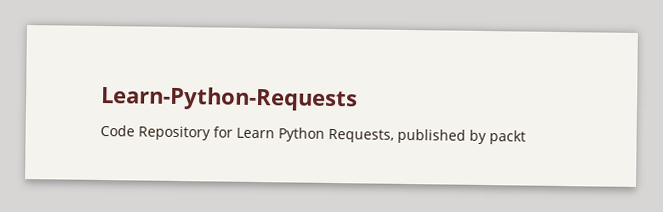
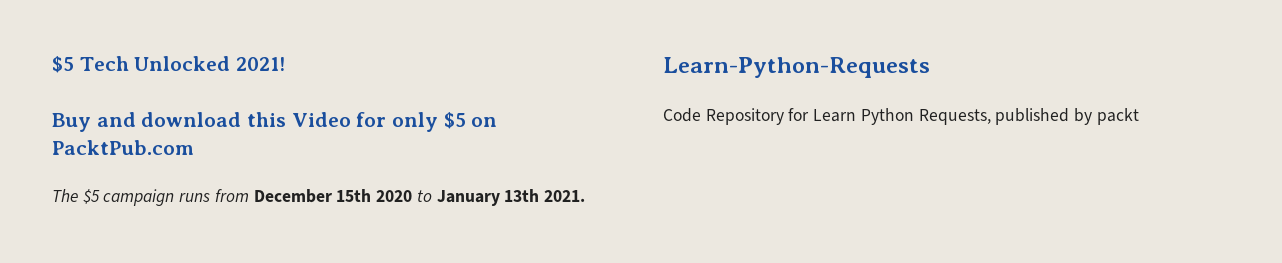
(100, 98) none -> [52,56,285,73] [52,112,498,132] [52,140,194,155] [52,189,585,206] $5 Tech Unlocked 2021! // Buy and download this Video for only $5 on PacktPub.com // The $5 campaign runs from December 15th 2020 to January 13th 2021. //

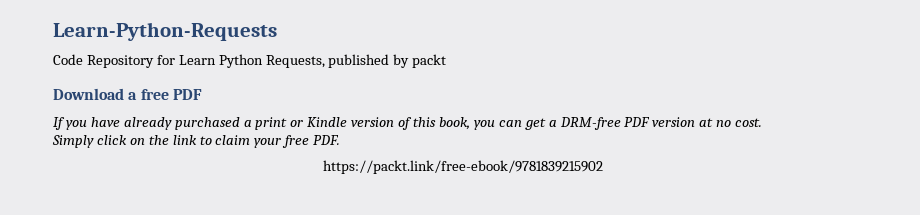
[52,56,285,73] [52,112,498,132] [52,140,194,155] [52,189,585,206] $5 Tech Unlocked 2021! // Buy and download this Video for only $5 on PacktPub.com // The $5 campaign runs from December 15th 2020 to January 13th 2021. // -> (53, 31) none
(1139, 116) none -> [53,88,202,100] [53,117,763,130] [52,135,341,148] [322,160,603,174] // Download a free PDF // If you have already purchased a print or Kindle version of this book, you can get a DRM-free PDF version at no cost. // Simply click on the link to claim your free PDF. // https://packt.link/free-ebook/9781839215902

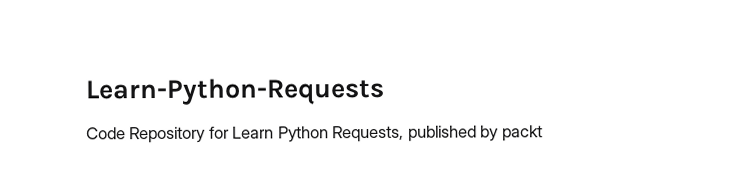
[53,88,202,100] [53,117,763,130] [52,135,341,148] [322,160,603,174] // Download a free PDF // If you have already purchased a print or Kindle version of this book, you can get a DRM-free PDF version at no cost. // Simply click on the link to claim your free PDF. // https://packt.link/free-ebook/9781839215902 -> (543, 133) none

